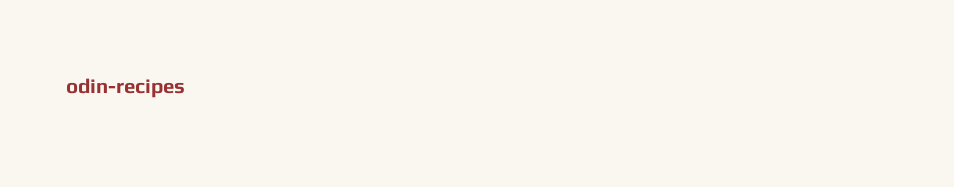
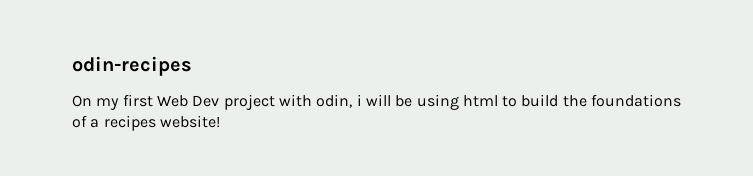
(185, 88) none -> [72,94,682,110] [72,115,220,131] // On my first Web Dev project with odin, i will be using html to build the foundations of a recipes website!

